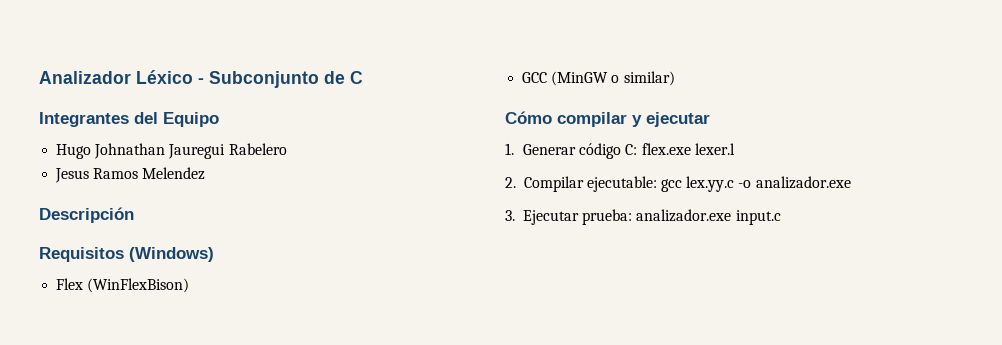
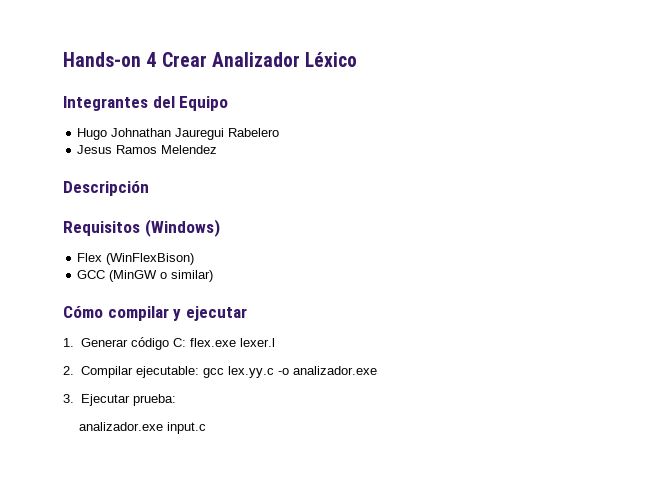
(39, 77) none -> [63,52,207,67] Hands-on 4 Crear
[198,71,363,88] - Subconjunto de C -> (358, 59) none
(633, 217) none -> (176, 400) //

